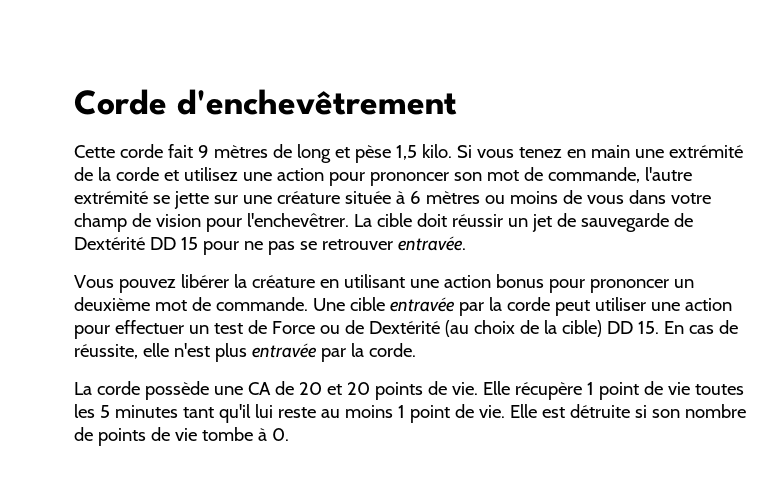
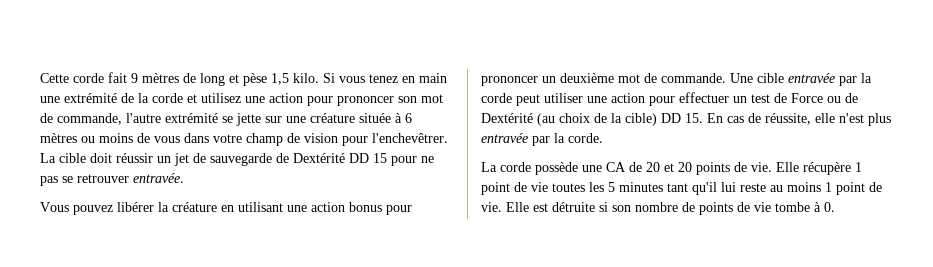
[74,89,457,115] Corde d'enchevêtrement // -> (40, 78) none

